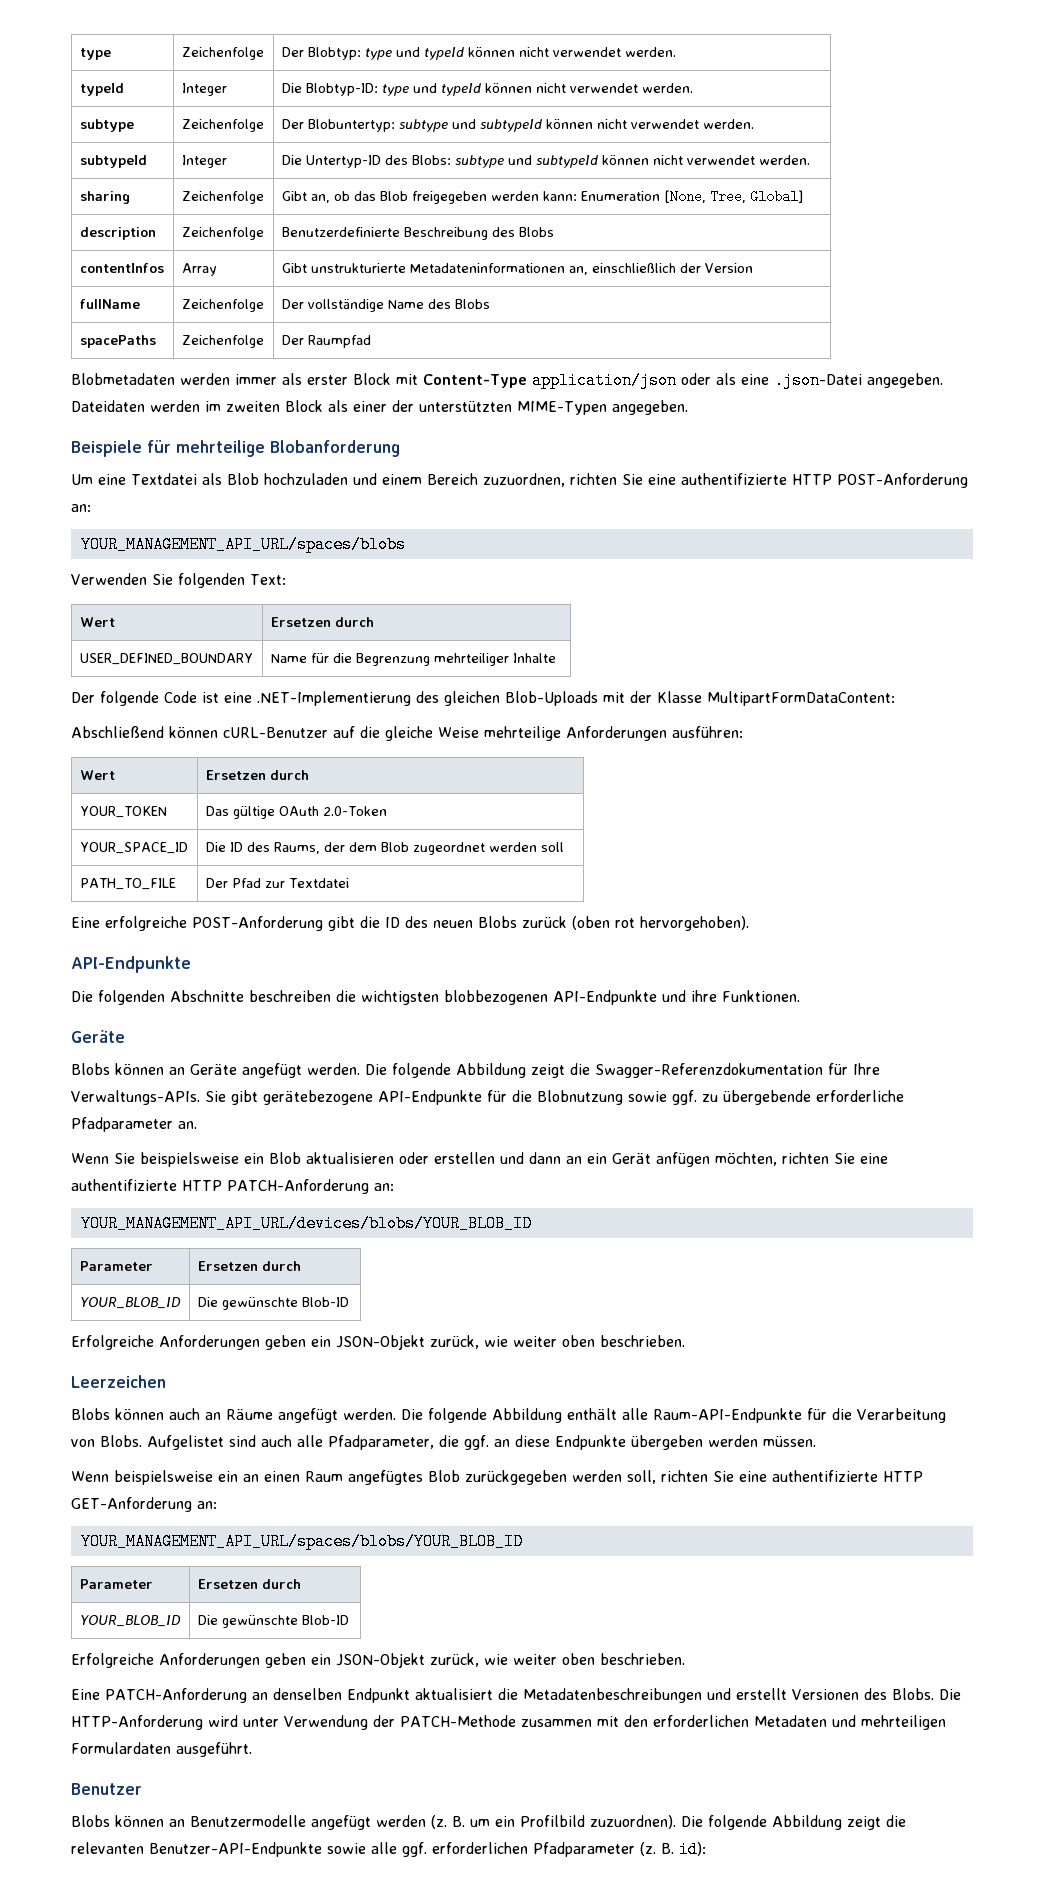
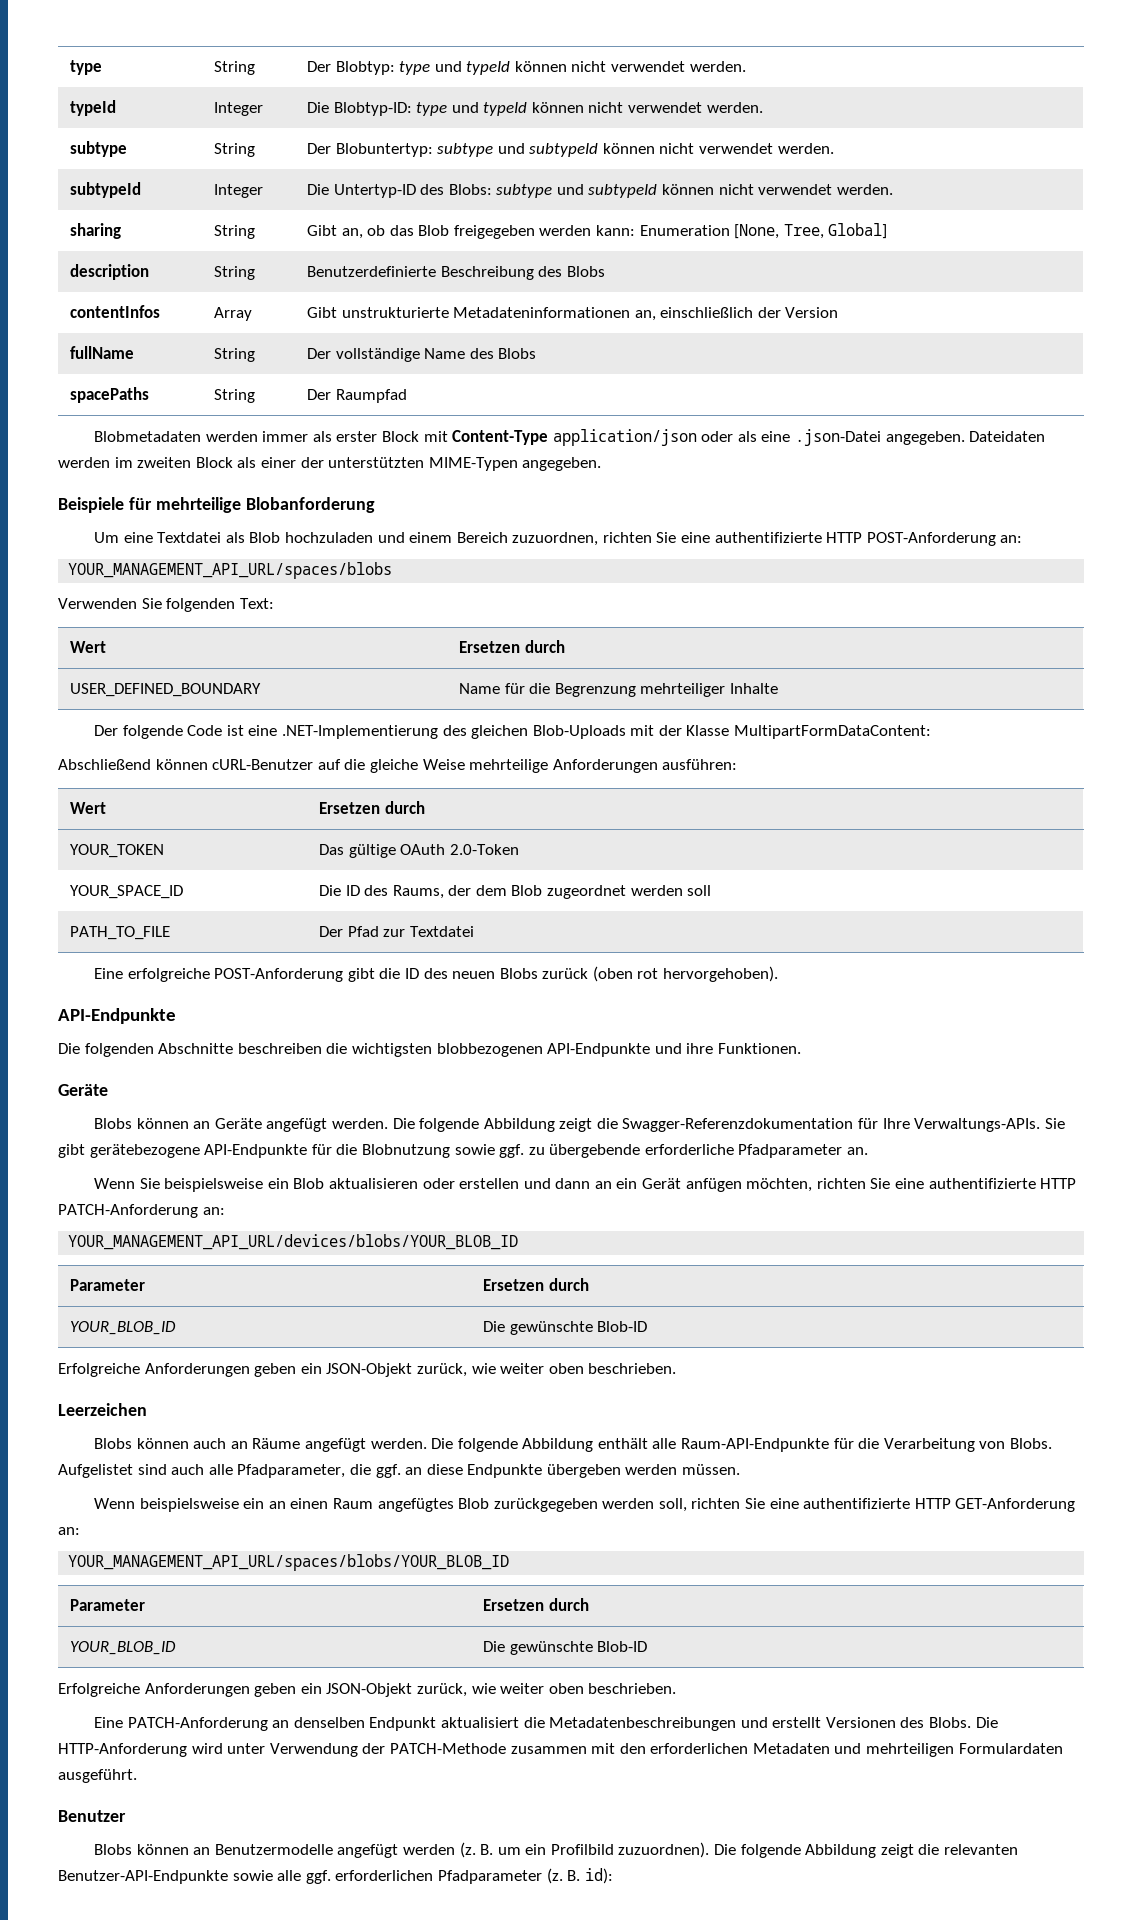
[181,47,264,60] Zeichenfolge -> [213,61,255,75] String
[181,119,264,132] Zeichenfolge -> [213,143,255,157] String
[181,191,264,204] Zeichenfolge -> [213,225,255,239] String
[181,227,264,240] Zeichenfolge -> [213,266,255,280] String
[181,299,264,312] Zeichenfolge -> [213,348,255,362] String
[181,335,264,348] Zeichenfolge -> [213,389,255,403] String

